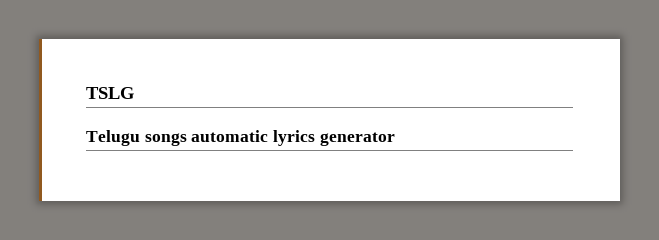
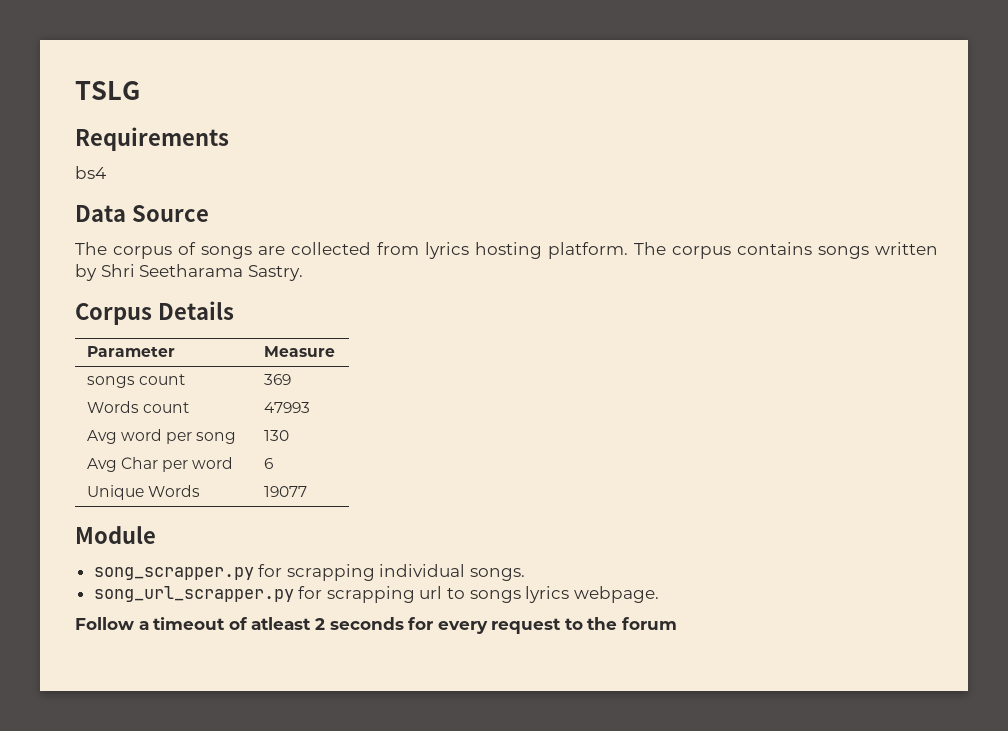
[86,130,395,146] Telugu songs automatic lyrics generator -> [75,127,229,151] [75,166,106,179] [75,205,209,222] [75,242,938,259] [75,264,303,281] [75,301,234,325] [86,346,175,357] [263,346,335,357] [86,374,185,388] [263,374,291,385] [86,401,189,413] [263,402,310,413] [86,429,237,444] [263,430,289,441] [86,457,234,472] [263,458,273,469] [86,485,200,500] [263,486,307,497] [75,526,156,544] [93,564,526,581] [93,586,659,603] [75,617,678,634] Requirements // bs4 // Data Source // The corpus of songs are collected from lyrics hosting platform. The corpus contains songs written by Shri Seetharama Sastry. // Corpus Details // Parameter | Measure // songs count | 369 // Words count | 47993 // Avg word per song | 130 // Avg Char per word | 6 // Unique Words | 19077 // Module // song_scrapper.py for scrapping individual songs. // song_url_scrapper.py for scrapping url to songs lyrics webpage. // Follow a timeout of atleast 2 seconds for every request to the forum

